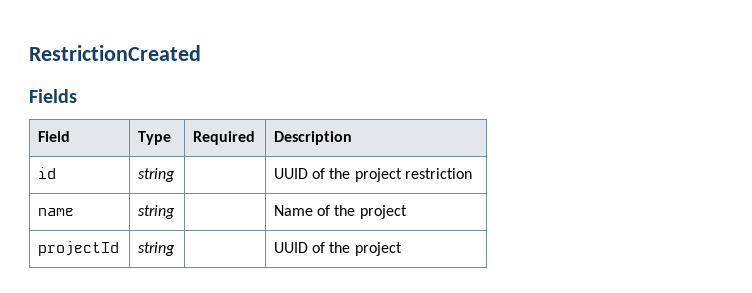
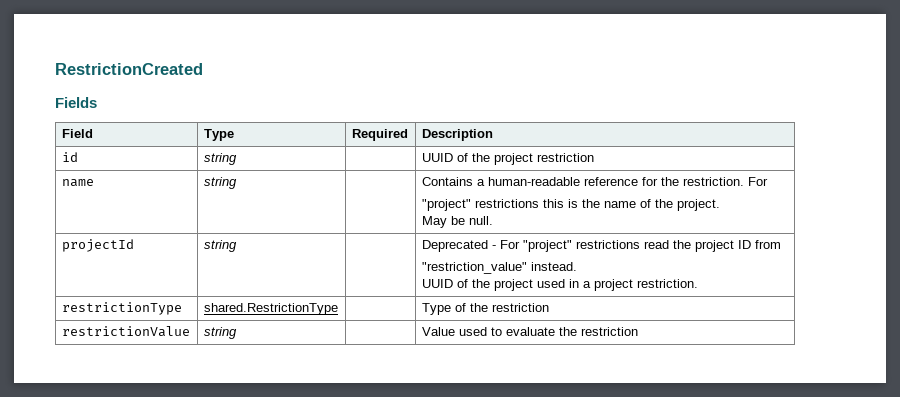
[274,205,407,219] [38,241,120,256] [138,242,176,256] [274,242,402,256] Name of the project // projectId | string | | UUID of the project -> [421,177,768,186] [421,199,720,211] [421,216,493,228] [61,239,134,252] [203,240,237,252] [421,240,781,252] [421,262,577,274] [421,279,698,291] [61,302,182,315] [203,303,338,315] [421,303,549,315] [61,326,190,337] [203,327,237,339] [421,327,638,336] Contains a human-readable reference for the restriction. For // "project" restrictions this is the name of the project. // May be null. // projectId | string | | Deprecated - For "project" restrictions read the project ID from // "restriction_value" instead. // UUID of the project used in a project restriction. // restrictionType | shared.RestrictionType | | Type of the restriction // restrictionValue | string | | Value used to evaluate the restriction

